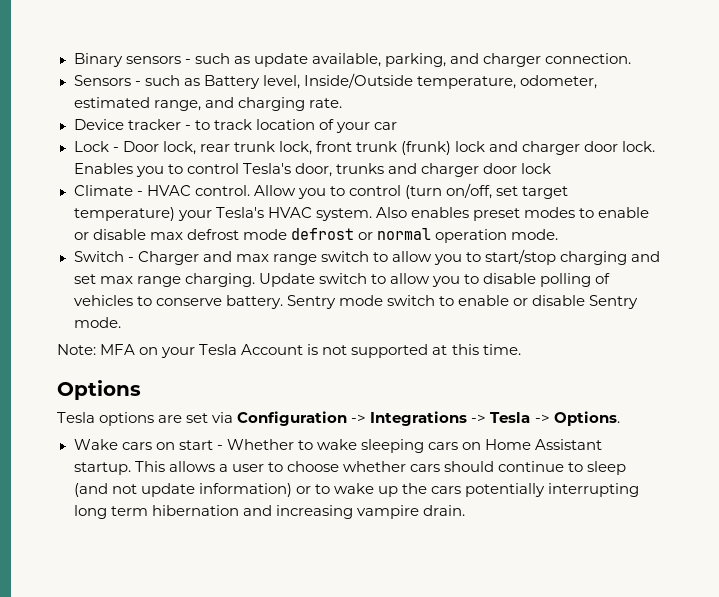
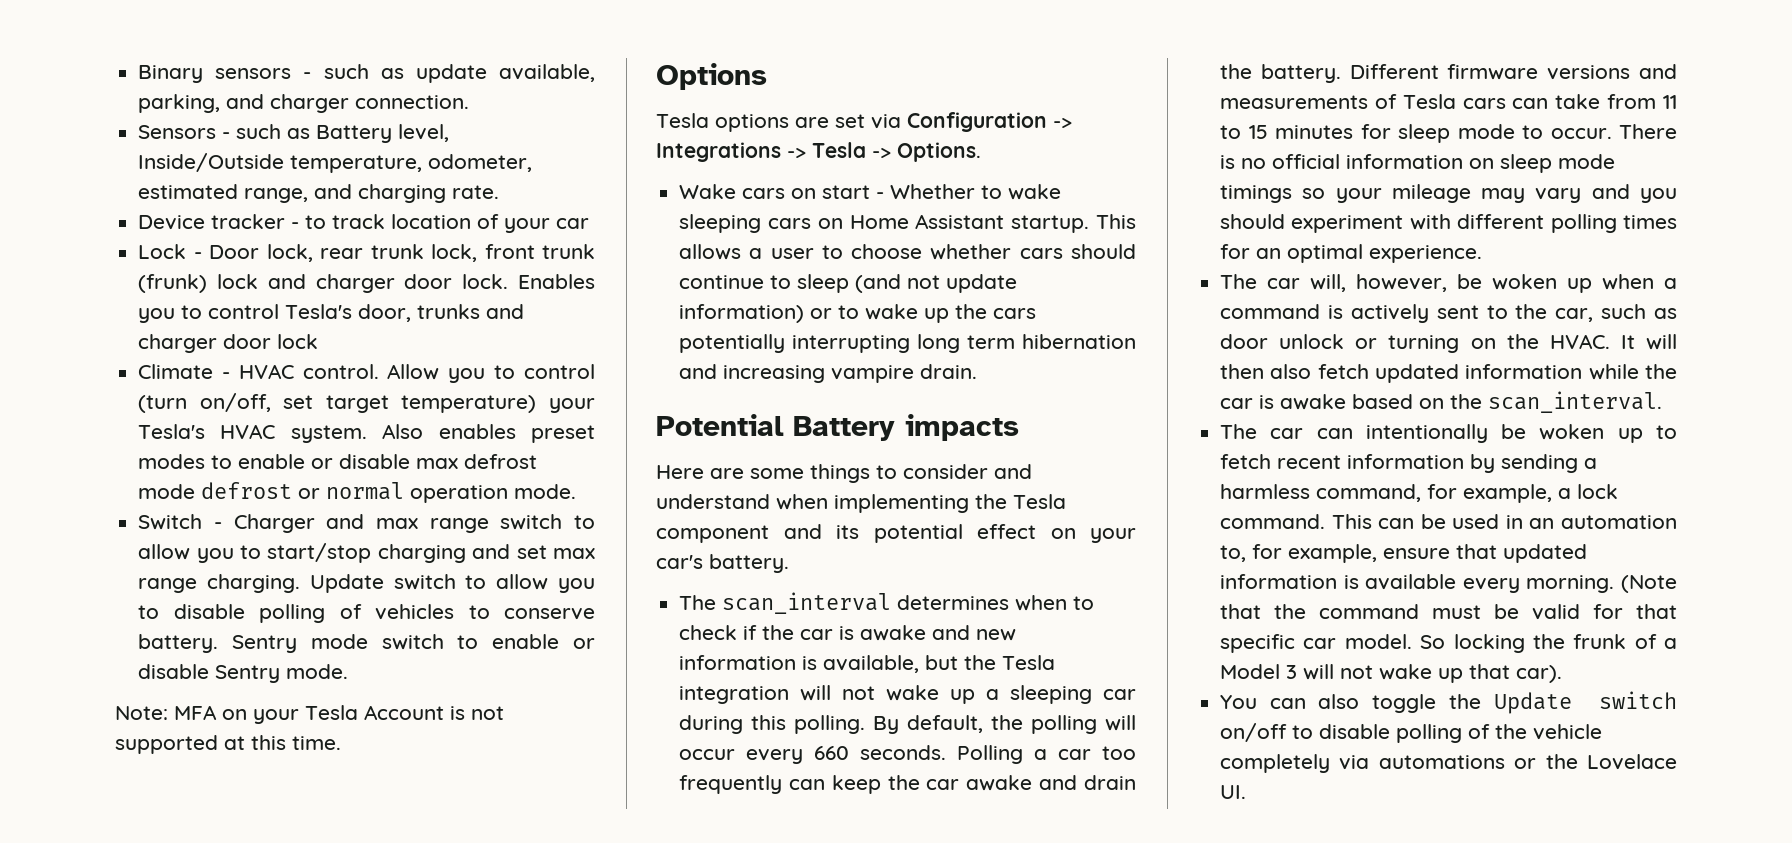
(465, 510) none -> [656,414,1019,441] [656,464,1032,483] [656,494,1066,513] [656,524,1136,543] [656,554,789,573] [679,592,1095,614] [679,625,1017,641] [679,655,1056,673] [679,685,1136,704] [679,715,1136,734] [679,745,1136,764] [679,775,1136,794] [1220,64,1677,83] [1220,94,1677,109] [1220,124,1677,143] [1220,154,1616,173] [1220,184,1677,203] [1220,214,1677,233] [1220,244,1483,263] [1220,274,1677,293] [1220,304,1677,323] [1220,334,1677,353] [1220,364,1677,383] [1220,391,1663,413] [1220,424,1677,443] [1220,454,1598,473] [1220,484,1619,503] [1220,514,1677,529] [1220,544,1588,563] [1220,574,1677,593] [1220,604,1677,620] [1220,634,1677,653] [1220,664,1563,683] [1220,691,1677,714] [1220,723,1603,743] [1220,754,1677,773] [1220,785,1247,799] // Potential Battery impacts // Here are some things to consider and understand when implementing the Tesla component and its potential effect on your car's battery. // The scan_interval determines when to check if the car is awake and new information is available, but the Tesla integration will not wake up a sleeping car during this polling. By default, the polling will occur every 660 seconds. Polling a car too frequently can keep the car awake and drain the battery. Different firmware versions and measurements of Tesla cars can take from 11 to 15 minutes for sleep mode to occur. There is no official information on sleep mode timings so your mileage may vary and you should experiment with different polling times for an optimal experience. // The car will, however, be woken up when a command is actively sent to the car, such as door unlock or turning on the HVAC. It will then also fetch updated information while the car is awake based on the scan_interval. // The car can intentionally be woken up to fetch recent information by sending a harmless command, for example, a lock command. This can be used in an automation to, for example, ensure that updated information is available every morning. (Note that the command must be valid for that specific car model. So locking the frunk of a Model 3 will not wake up that car). // You can also toggle the Update switch on/off to disable polling of the vehicle completely via automations or the Lovelace UI.

